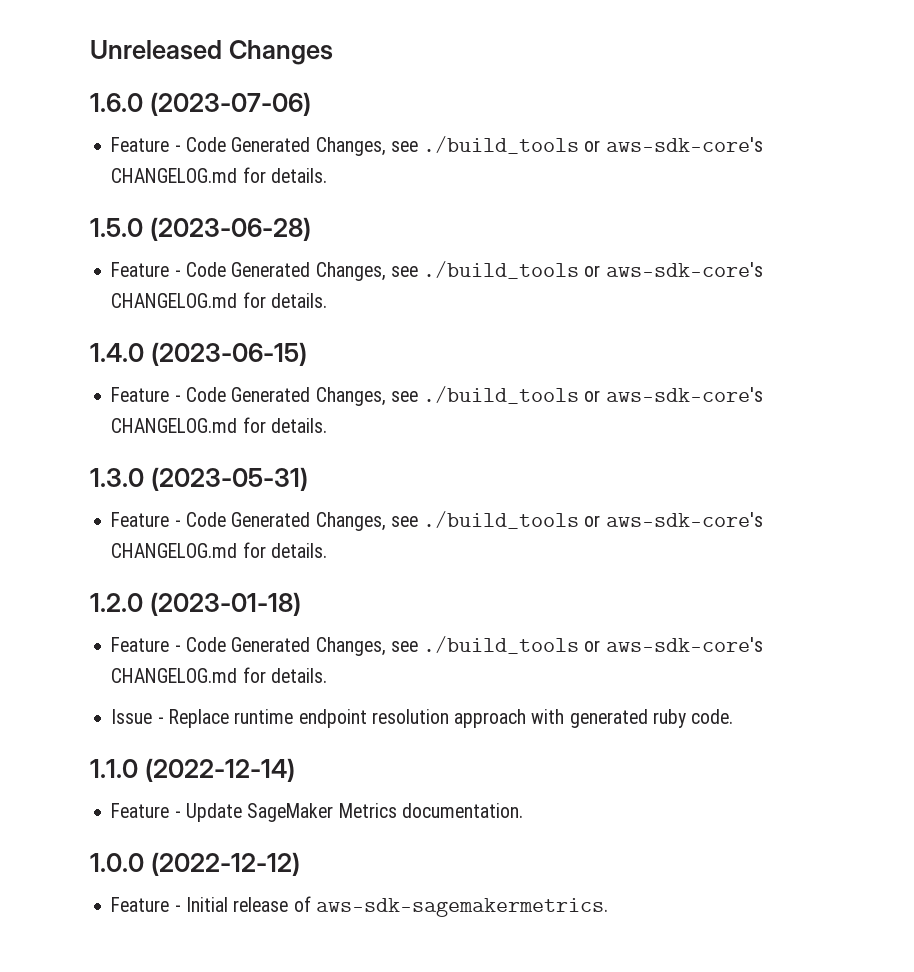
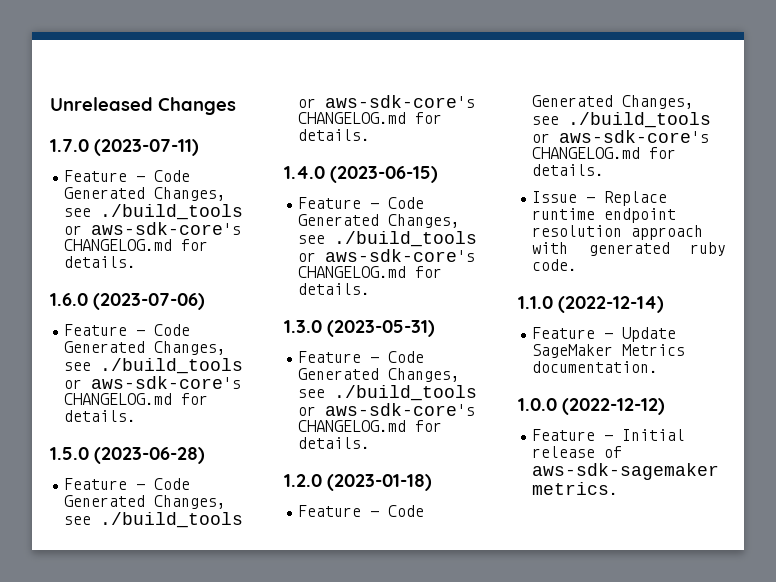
(333, 52) none -> [50,139,199,156] [64,170,191,182] [64,187,227,201] [64,204,244,220] [64,222,242,235] [64,239,209,251] [64,256,137,268] // 1.7.0 (2023-07-11) // Feature - Code Generated Changes, see ./build_tools or aws-sdk-core's CHANGELOG.md for details.

